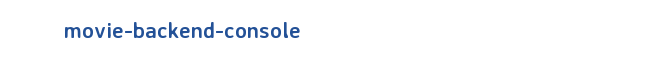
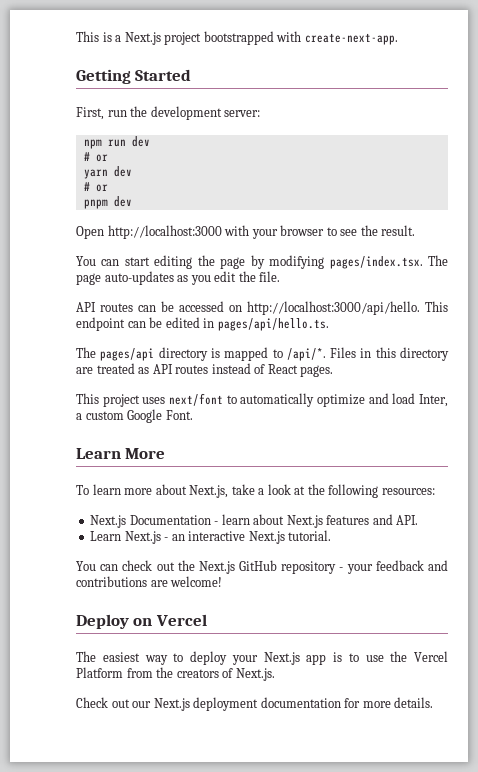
[64,22,301,38] movie-backend-console -> [76,31,398,45] [76,69,192,84] [76,106,261,120] [83,136,150,149] [83,152,108,162] [83,166,132,179] [83,182,108,192] [83,196,132,209] [76,225,416,239] [76,255,448,269] [76,271,281,285] [76,301,448,315] [76,317,329,331] [76,347,450,361] [76,363,334,377] [76,393,449,407] [76,409,193,423] [76,448,166,459] [76,484,435,498] [90,514,419,528] [90,530,332,544] [76,560,449,574] [76,576,223,587] [76,614,207,629] [76,651,448,665] [76,667,275,681] [76,697,434,711] This is a Next.js project bootstrapped with create-next-app. // Getting Started // First, run the development server: // npm run dev // # or // yarn dev // # or // pnpm dev // Open http://localhost:3000 with your browser to see the result. // You can start editing the page by modifying pages/index.tsx. The page auto-updates as you edit the file. // API routes can be accessed on http://localhost:3000/api/hello. This endpoint can be edited in pages/api/hello.ts. // The pages/api directory is mapped to /api/*. Files in this directory are treated as API routes instead of React pages. // This project uses next/font to automatically optimize and load Inter, a custom Google Font. // Learn More // To learn more about Next.js, take a look at the following resources: // Next.js Documentation - learn about Next.js features and API. // Learn Next.js - an interactive Next.js tutorial. // You can check out the Next.js GitHub repository - your feedback and contributions are welcome! // Deploy on Vercel // The easiest way to deploy your Next.js app is to use the Vercel Platform from the creators of Next.js. // Check out our Next.js deployment documentation for more details.

